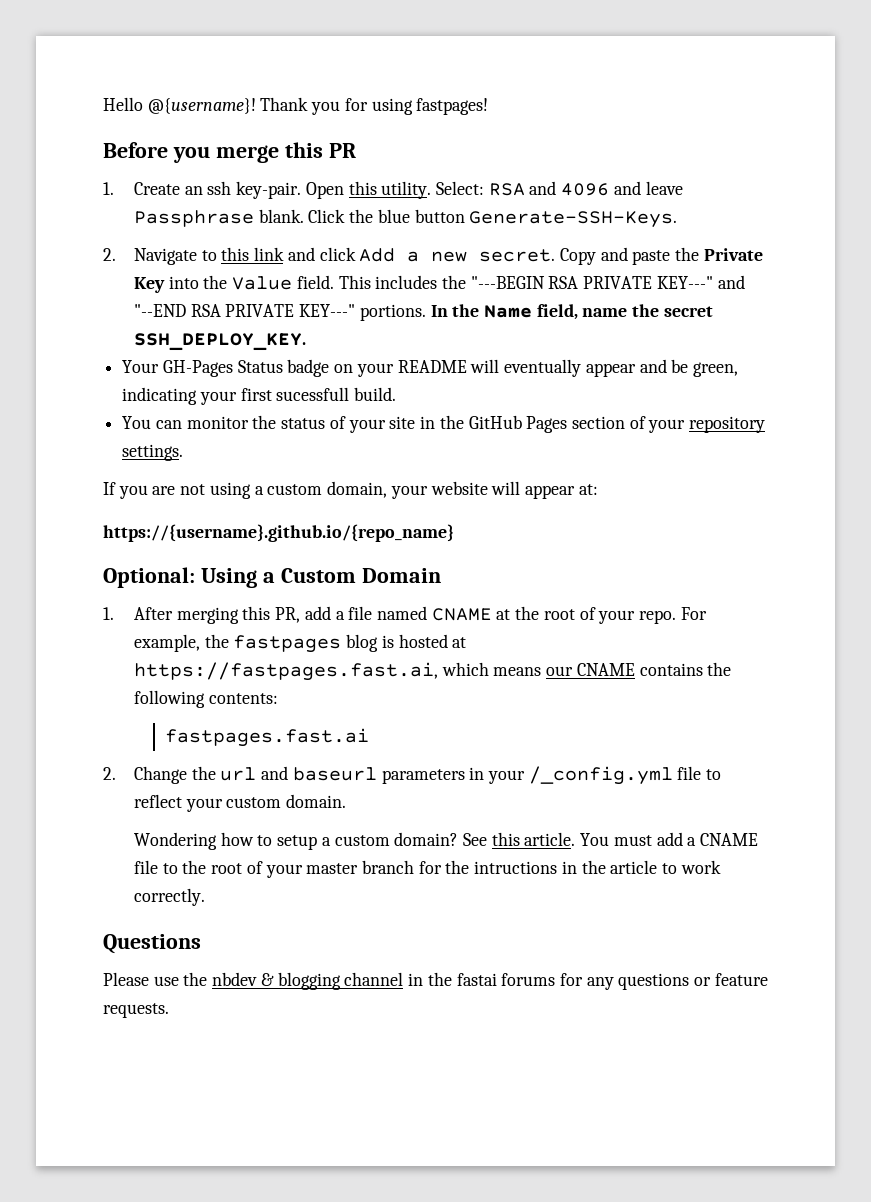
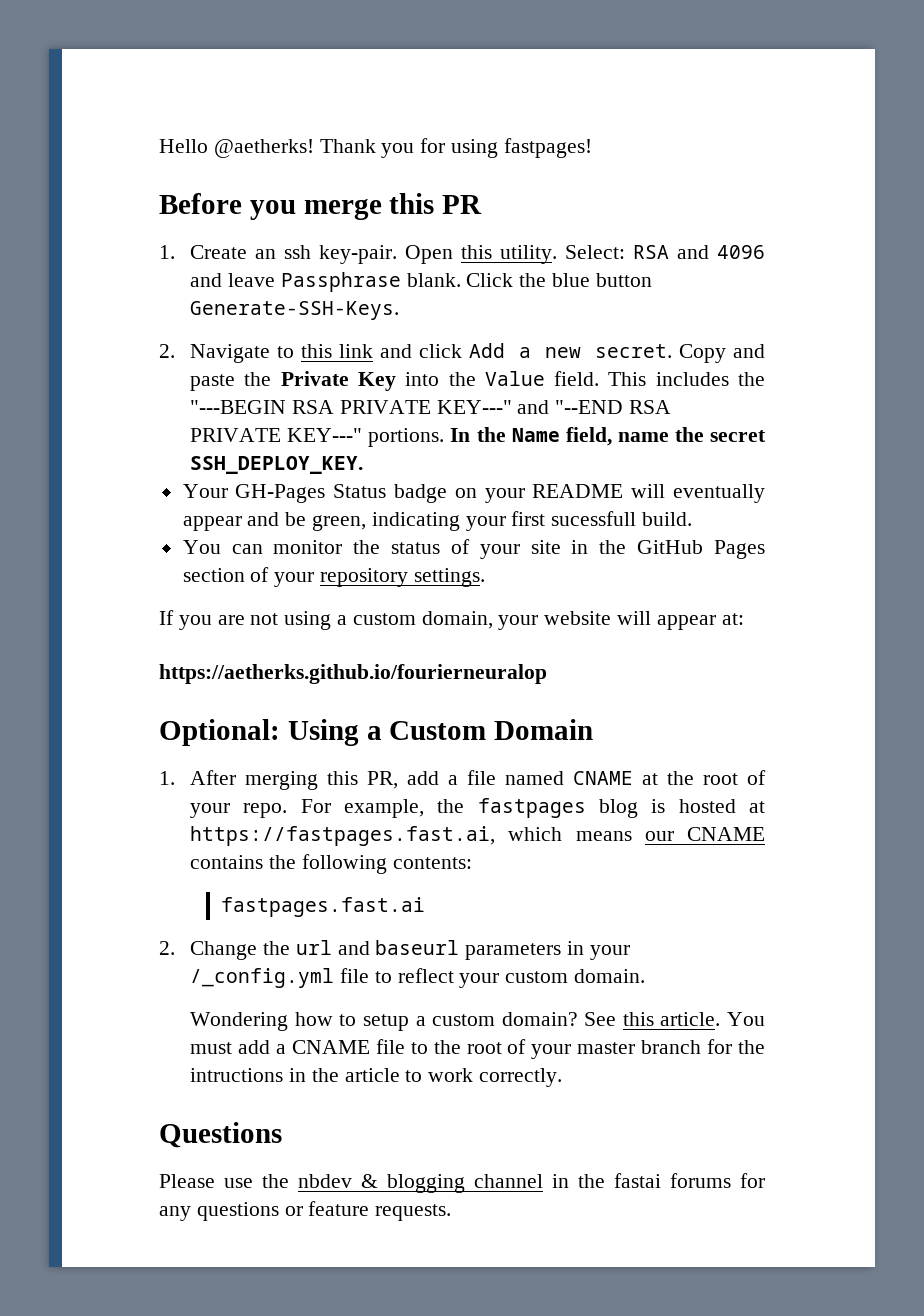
[147,98,256,114] @{username}! -> [213,139,314,158] @aetherks!
[103,524,454,542] https://{username}.github.io/{repo_name} -> [159,664,547,684] https://aetherks.github.io/fourierneuralop

